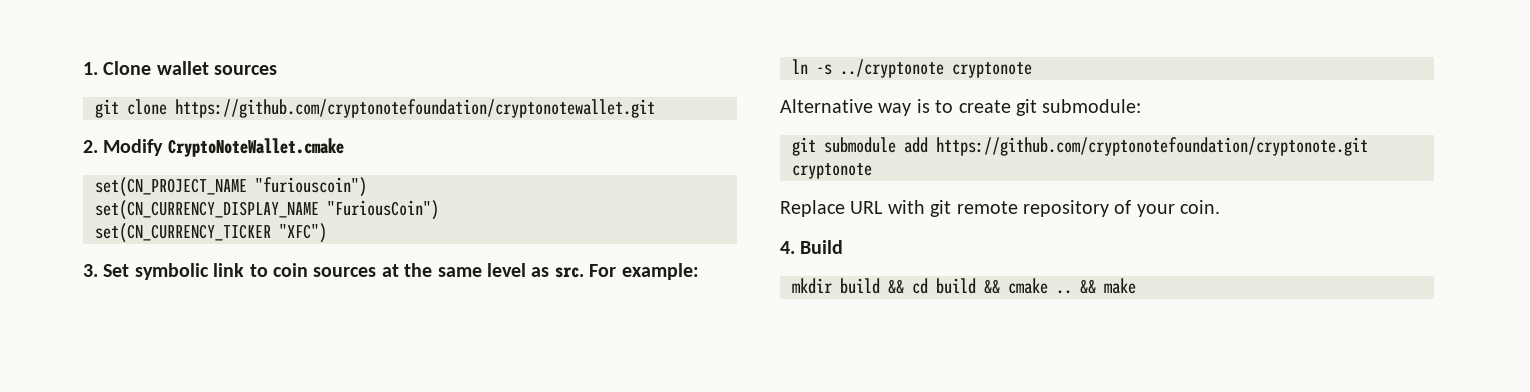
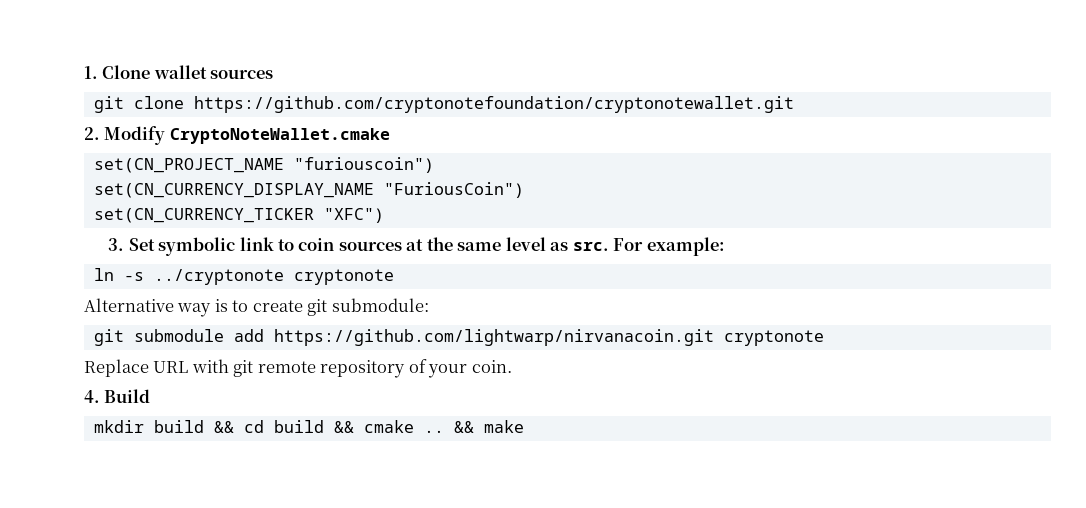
[936,137,1368,156] https://github.com/cryptonotefoundation/cryptonote.git -> [273,329,714,346] https://github.com/lightwarp/nirvanacoin.git

